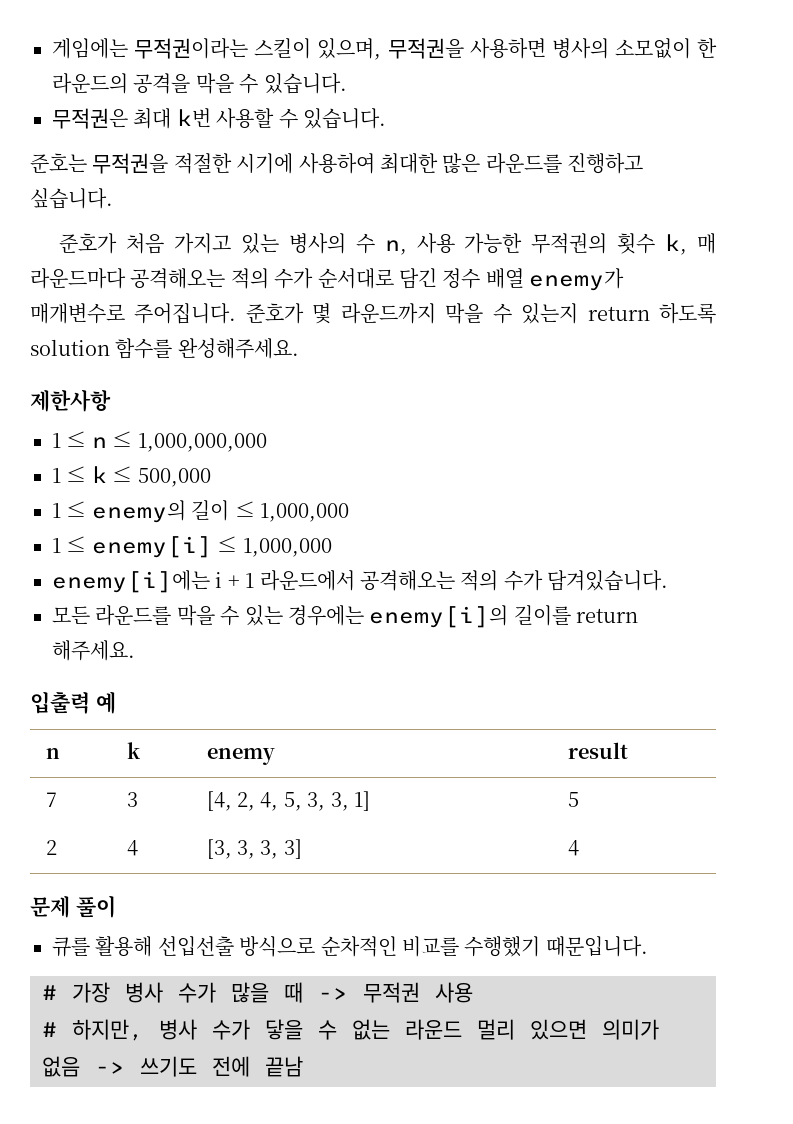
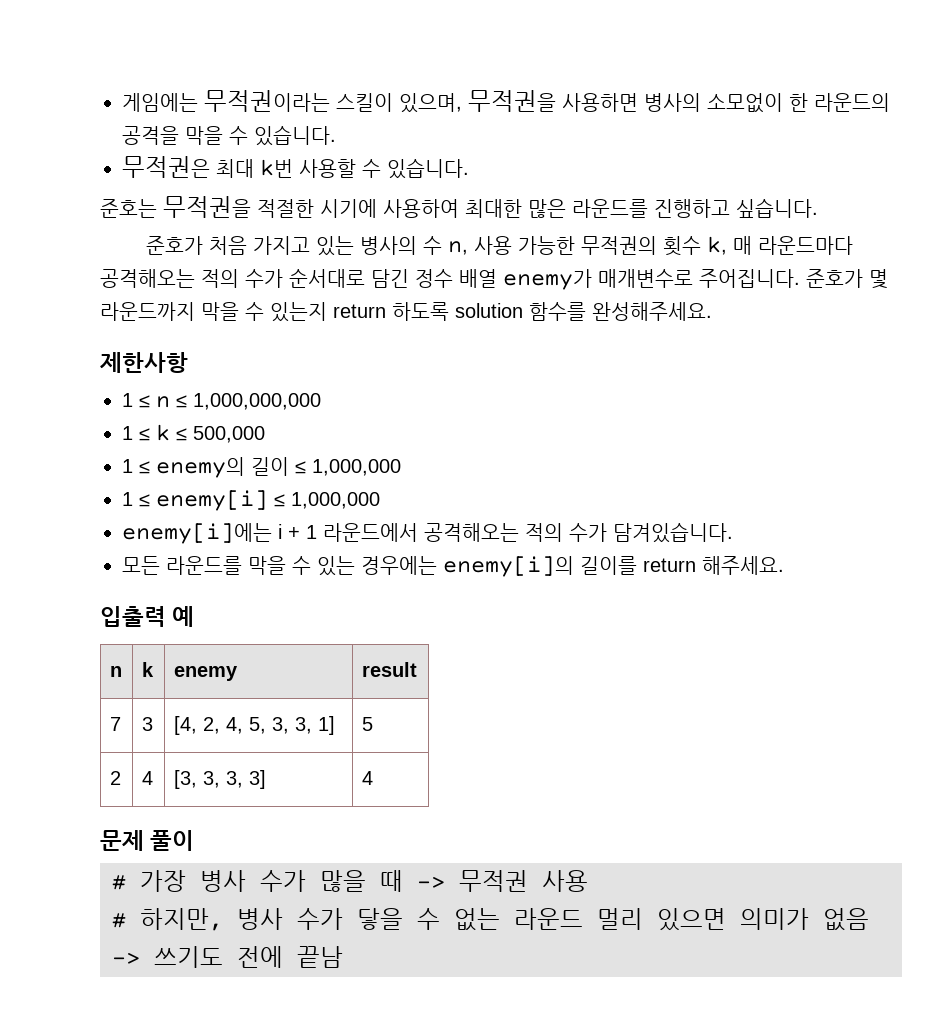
[52,936,648,957] // 큐를 활용해 선입선출 방식으로 순차적인 비교를 수행했기 때문입니다. -> (195, 840) none

